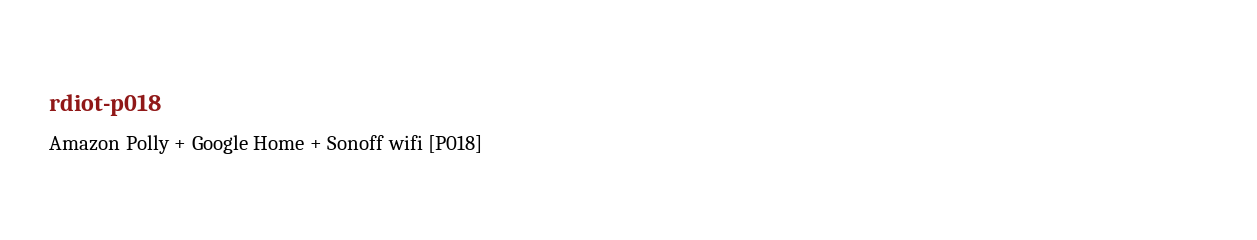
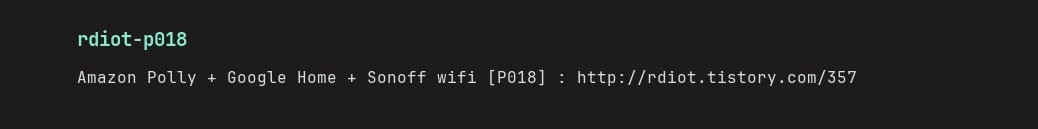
(483, 144) none -> [557,70,857,86] : http://rdiot.tistory.com/357

